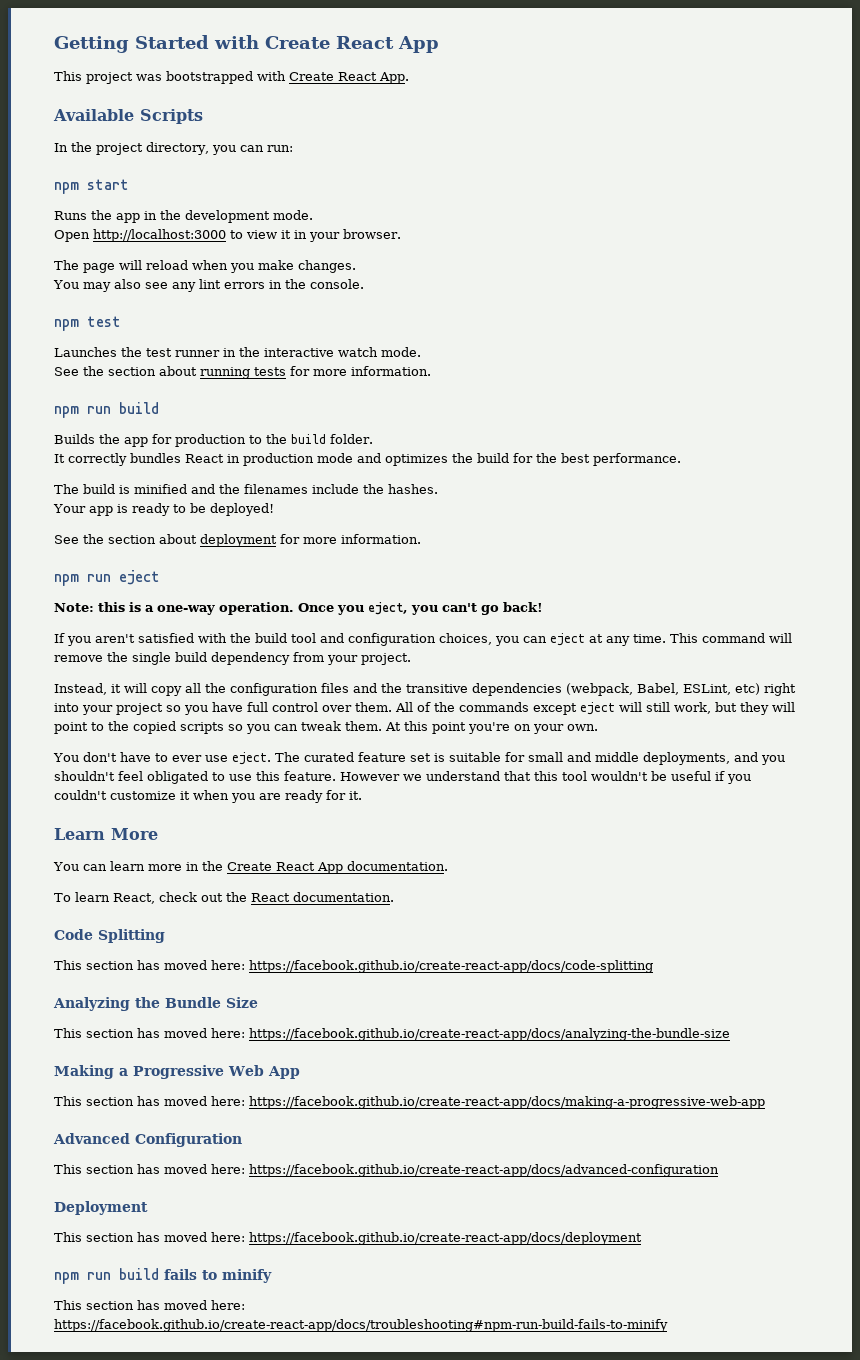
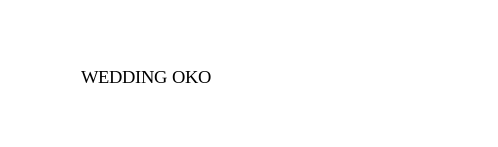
[54,35,439,53] [54,71,409,84] [53,109,203,124] [54,142,293,155] [54,179,129,194] [54,210,313,223] [54,229,401,242] [54,260,356,273] [53,279,364,292] [54,316,121,331] [54,347,421,357] [54,366,431,379] [54,402,159,418] [54,434,373,447] [54,453,681,466] [54,484,438,494] [53,503,274,516] [54,534,421,547] [54,570,160,586] [54,602,543,615] [54,633,792,646] [54,652,411,665] [54,683,796,696] [54,702,795,715] [54,721,598,734] [53,752,785,765] [54,771,751,784] [54,790,362,803] [54,828,158,840] [53,861,448,874] [54,892,394,904] [54,929,165,943] [54,960,653,973] [53,997,258,1011] [54,1028,730,1041] [54,1065,300,1079] [54,1096,765,1109] [53,1133,242,1147] [54,1164,719,1177] [54,1201,148,1215] [54,1232,642,1245] [54,1268,272,1284] [54,1300,245,1310] [54,1319,668,1332] Getting Started with Create React App // This project was bootstrapped with Create React App. // Available Scripts // In the project directory, you can run: // npm start // Runs the app in the development mode. // Open http://localhost:3000 to view it in your browser. // The page will reload when you make changes. // You may also see any lint errors in the console. // npm test // Launches the test runner in the interactive watch mode. // See the section about running tests for more information. // npm run build // Builds the app for production to the build folder. // It correctly bundles React in production mode and optimizes the build for the best performance. // The build is minified and the filenames include the hashes. // Your app is ready to be deployed! // See the section about deployment for more information. // npm run eject // Note: this is a one-way operation. Once you eject, you can't go back! // If you aren't satisfied with the build tool and configuration choices, you can eject at any time. This command will remove the single build dependency from your project. // Instead, it will copy all the configuration files and the transitive dependencies (webpack, Babel, ESLint, etc) right into your project so you have full control over them. All of the commands except eject will still work, but they will point to the copied scripts so you can tweak them. At this point you're on your own. // You don't have to ever use eject. The curated feature set is suitable for small and middle deployments, and you shouldn't feel obligated to use this feature. However we understand that this tool wouldn't be useful if you couldn't customize it when you are ready for it. // Learn More // You can learn more in the Create React App documentation. // To learn React, check out the React documentation. // Code Splitting // This section has moved here: https://facebook.github.io/create-react-app/docs/code-splitting // Analyzing the Bundle Size // This section has moved here: https://facebook.github.io/create-react-app/docs/analyzing-the-bundle-size // Making a Progressive Web App // This section has moved here: https://facebook.github.io/create-react-app/docs/making-a-progressive-web-app // Advanced Configuration // This section has moved here: https://facebook.github.io/create-react-app/docs/advanced-configuration // Deployment // This section has moved here: https://facebook.github.io/create-react-app/docs/deployment // npm run build fails to minify // This section has moved here: https://facebook.github.io/create-react-app/docs/troubleshooting#npm-run-build-fails-to-minify -> [81,71,211,83] WEDDING OKO

